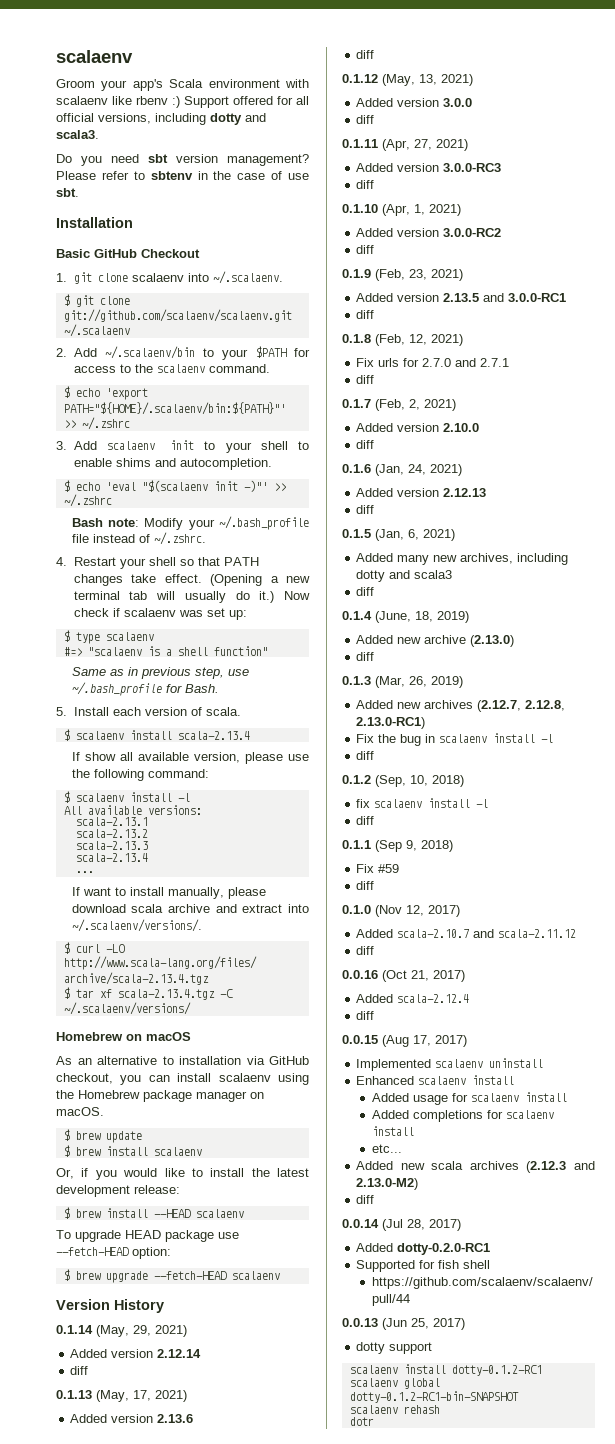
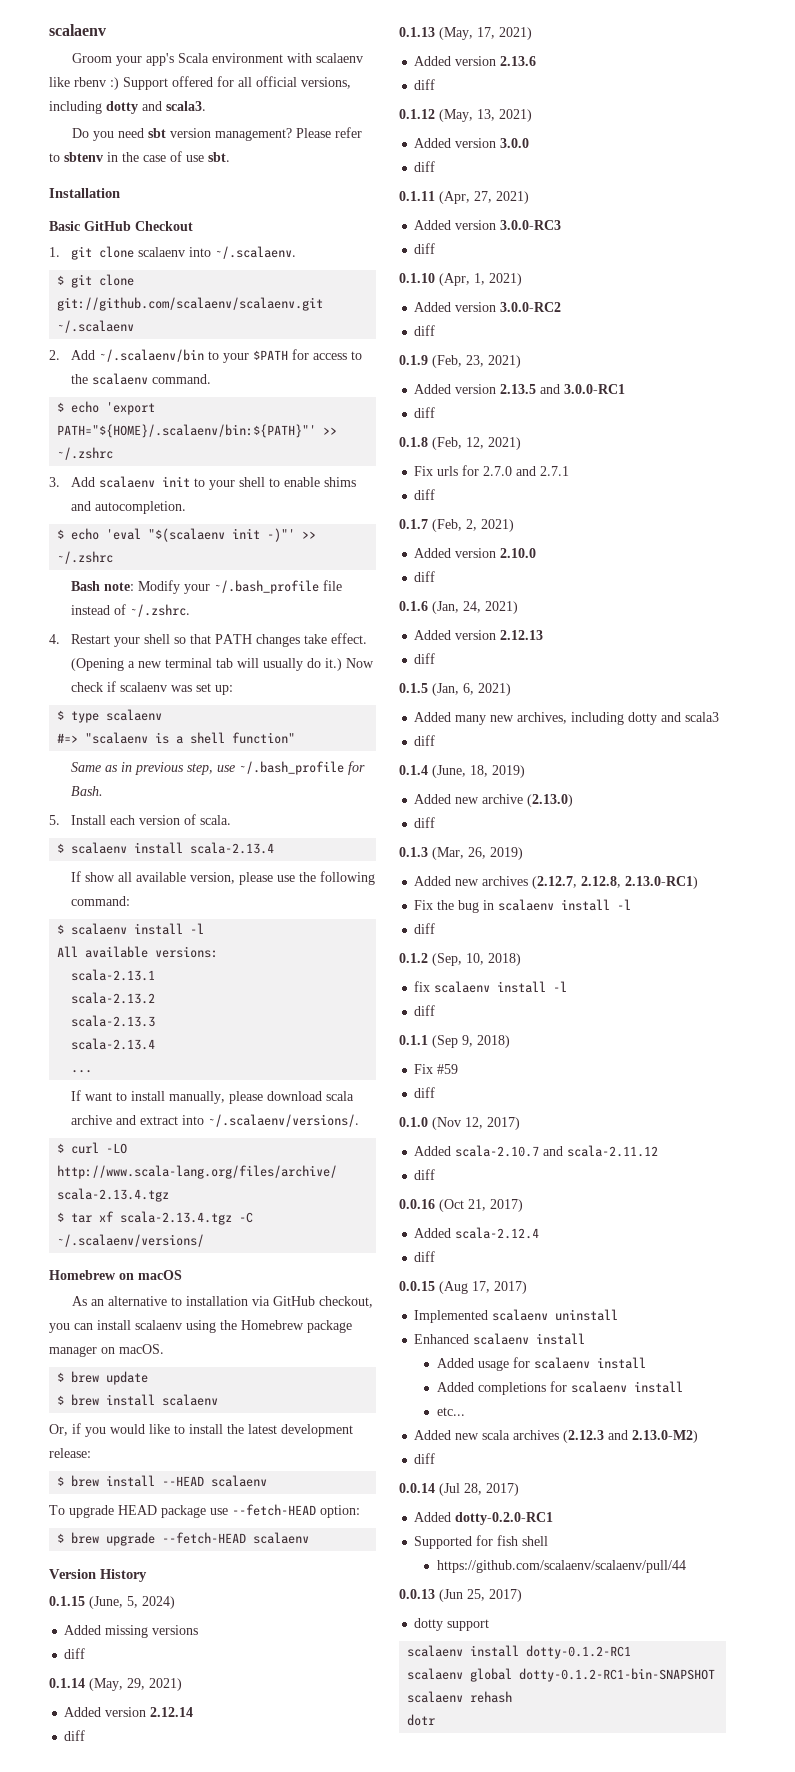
(164, 1306) none -> [49,1596,175,1609] [64,1625,199,1638] [64,1648,86,1659] // 0.1.15 (June, 5, 2024) // Added missing versions // diff

